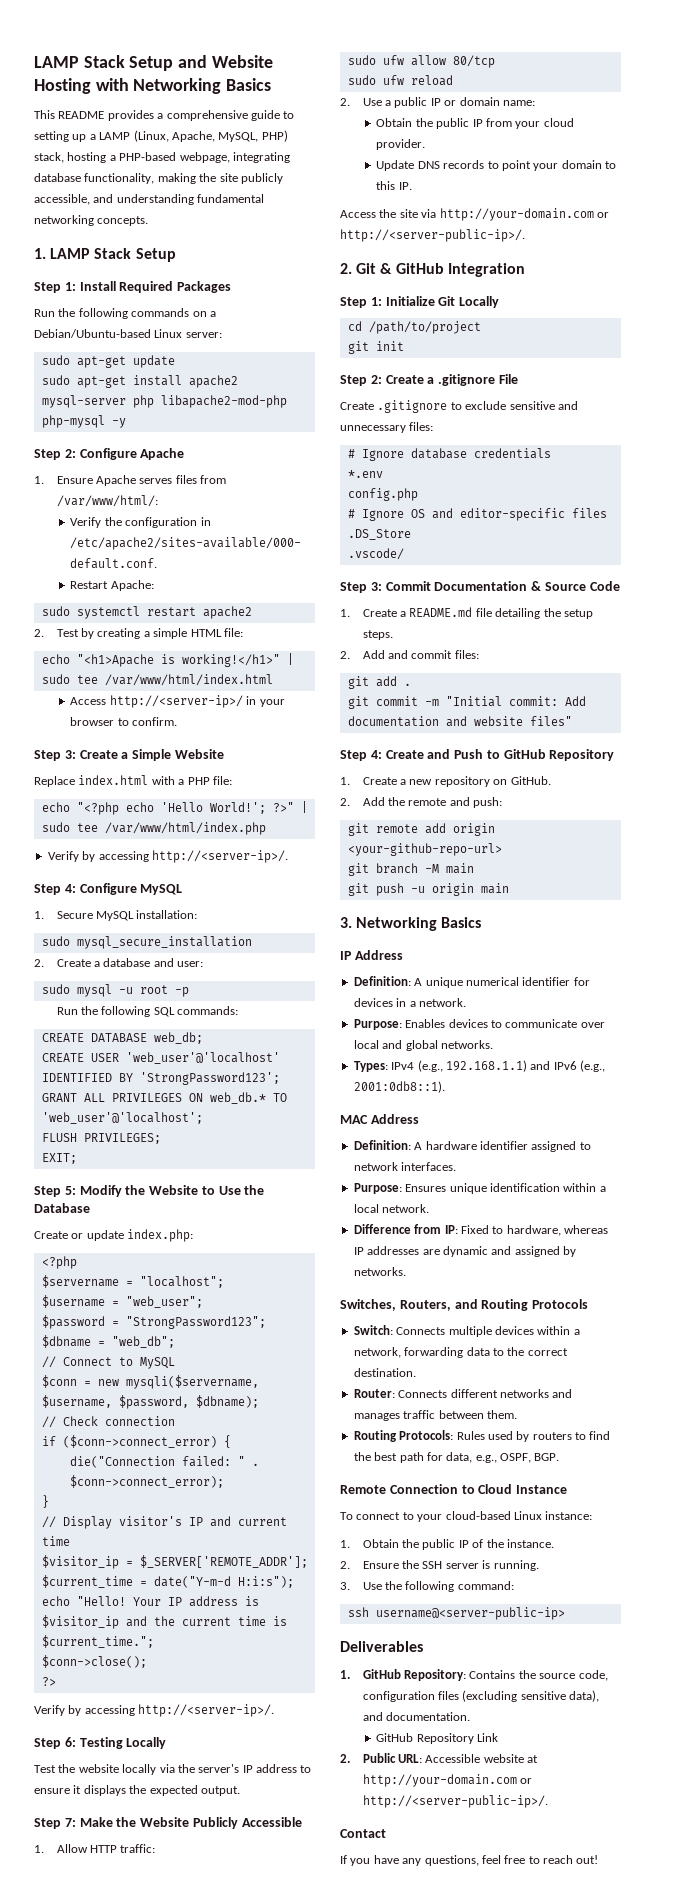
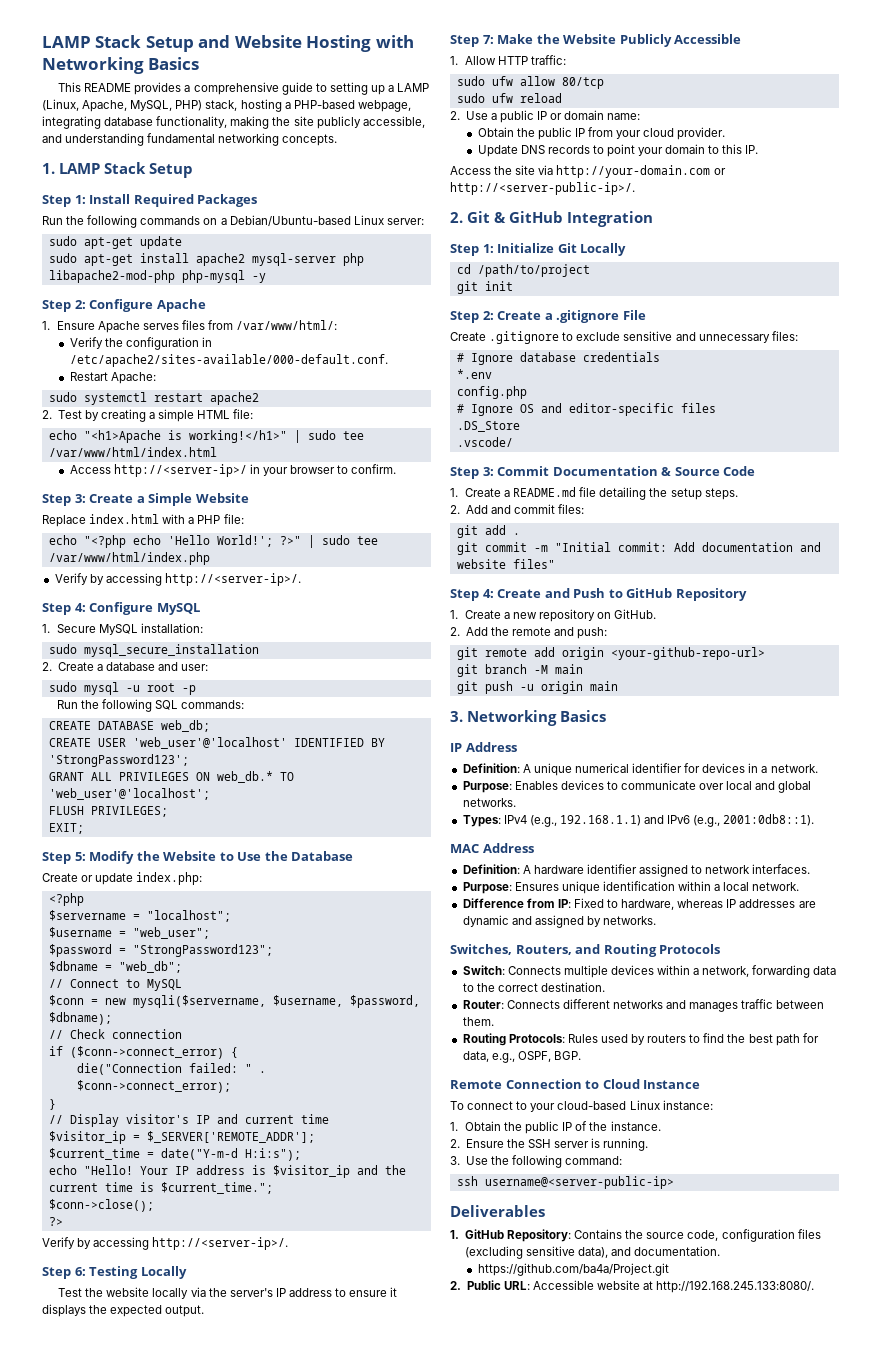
[376,1733,499,1744] GitHub Repository Link -> [477,1263,669,1276] https://github.com/ba4a/Project.git
[362,1774,533,1787] [362,1795,548,1808] [340,1829,386,1838] [340,1855,599,1866] http://your-domain.com or http://<server-public-ip>/. // Contact // If you have any questions, feel free to reach out! -> [656,1280,815,1293] http://192.168.245.133:8080/.

